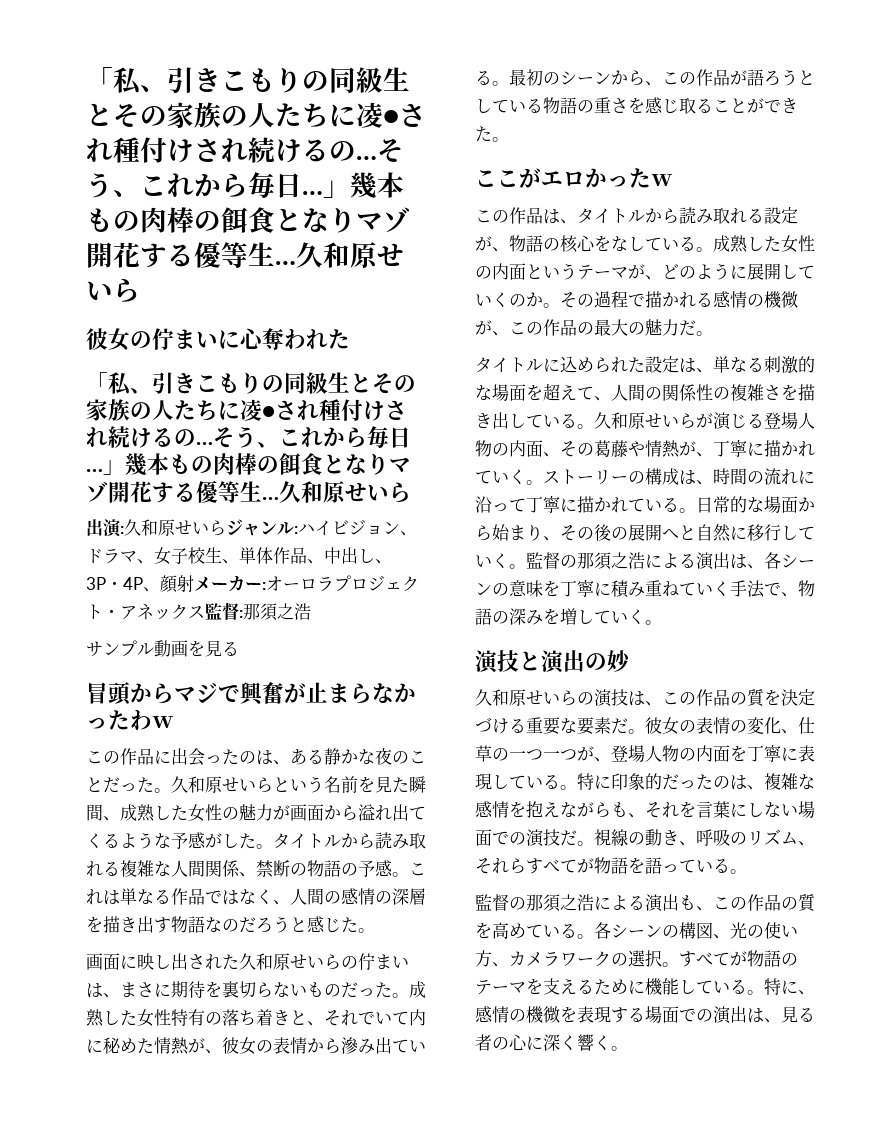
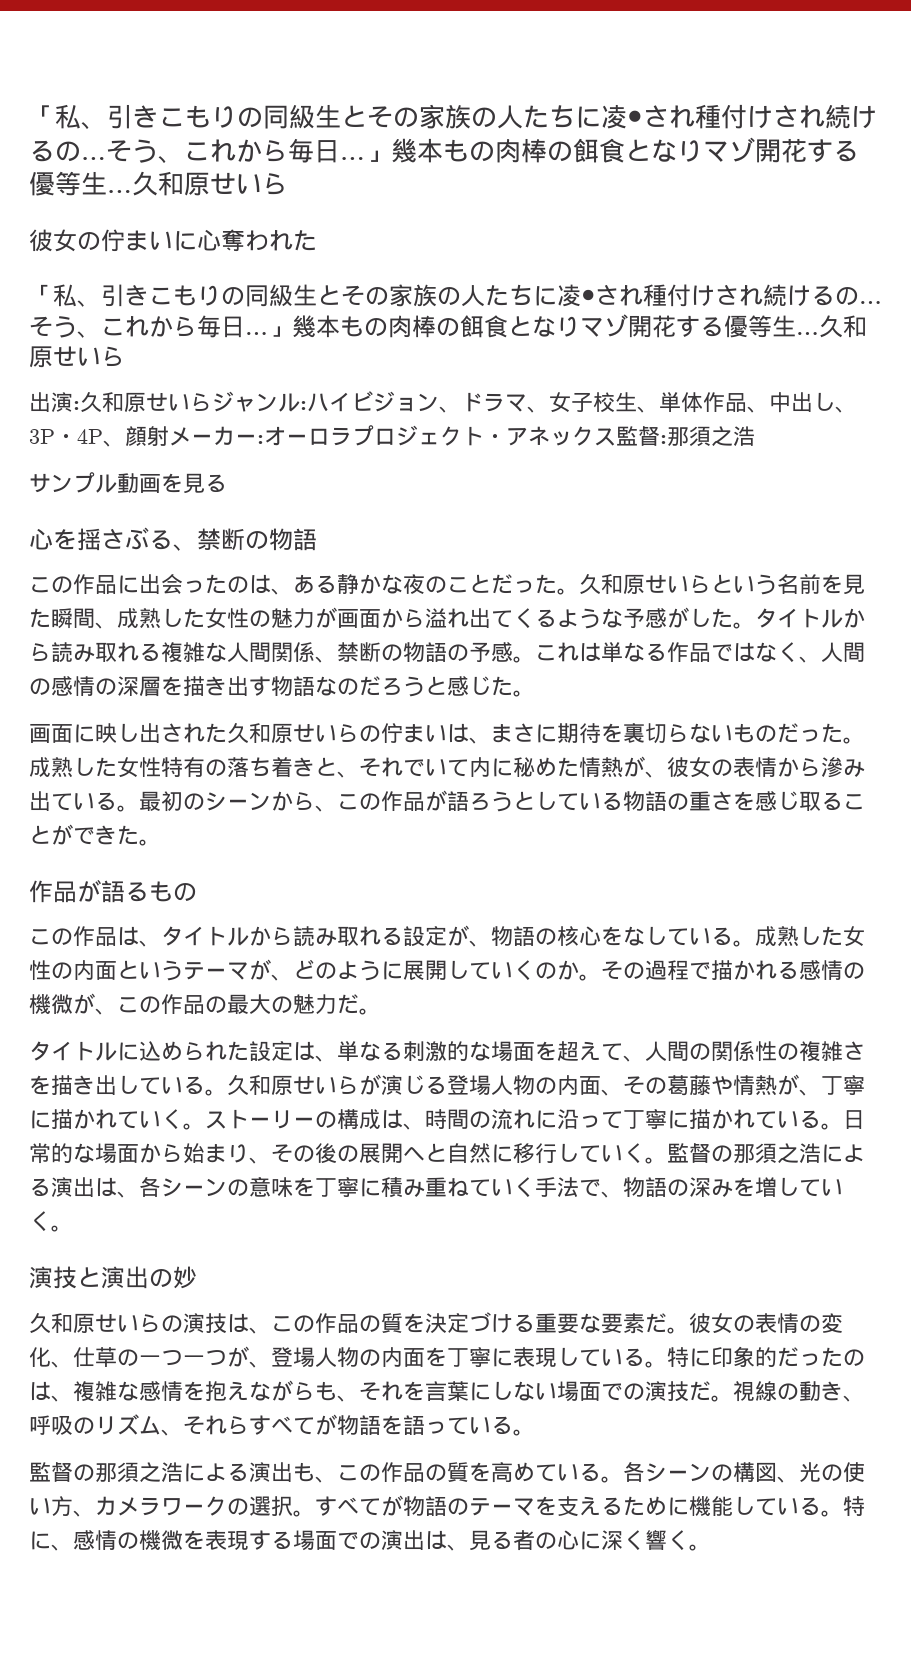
[86,682,416,706] [86,709,174,730] 冒頭からマジで興奮が止まらなかったわｗ -> [29,527,317,551] 心を揺さぶる、禁断の物語
[475,168,673,188] ここがエロかったｗ -> [29,879,197,903] 作品が語るもの

